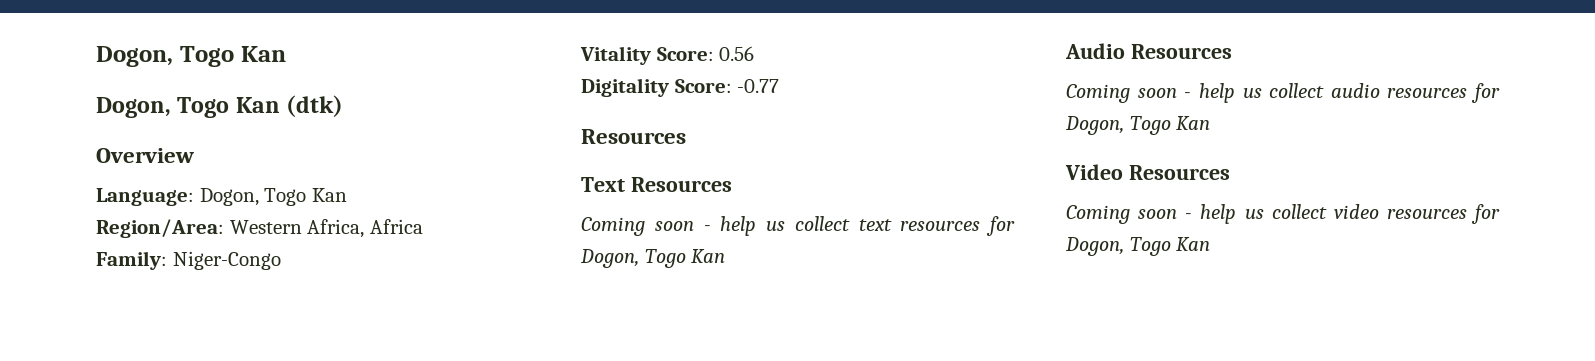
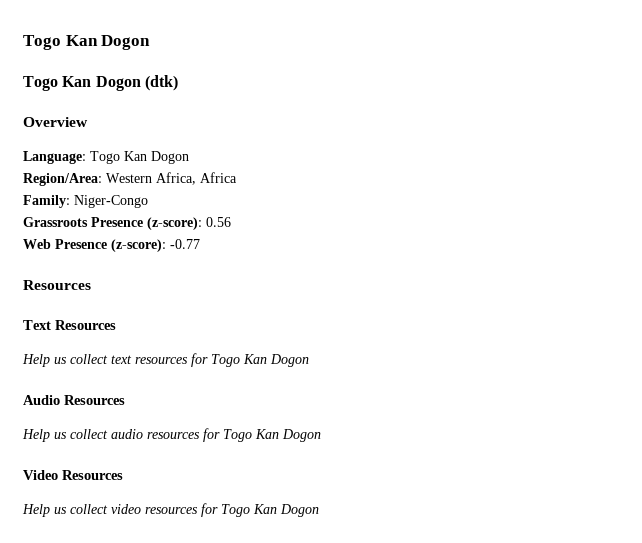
[96,46,286,67] [96,97,280,118] Dogon, Togo Kan // Dogon, Togo Kan -> [23,35,151,50] [23,76,141,91] Togo Kan Dogon // Togo Kan Dogon
[199,188,347,206] Dogon, Togo Kan -> [90,151,189,164] Togo Kan Dogon
[580,46,755,65] [581,78,732,97] Vitality Score: 0.56 // Digitality Score: -> [23,217,231,230] [23,239,166,252] Grassroots Presence (z-score): 0.56 // Web Presence (z-score):
[581,216,757,236] Coming soon - help -> [22,354,50,367] Help
[580,249,726,268] Dogon, Togo Kan -> [211,354,309,367] Togo Kan Dogon
[1066,83,1235,103] Coming soon - help -> [22,429,50,442] Help
[1065,116,1211,135] Dogon, Togo Kan -> [223,429,321,442] Togo Kan Dogon
[1066,204,1237,224] Coming soon - help -> [22,504,50,517] Help
[1065,237,1211,256] Dogon, Togo Kan -> [221,504,319,517] Togo Kan Dogon

